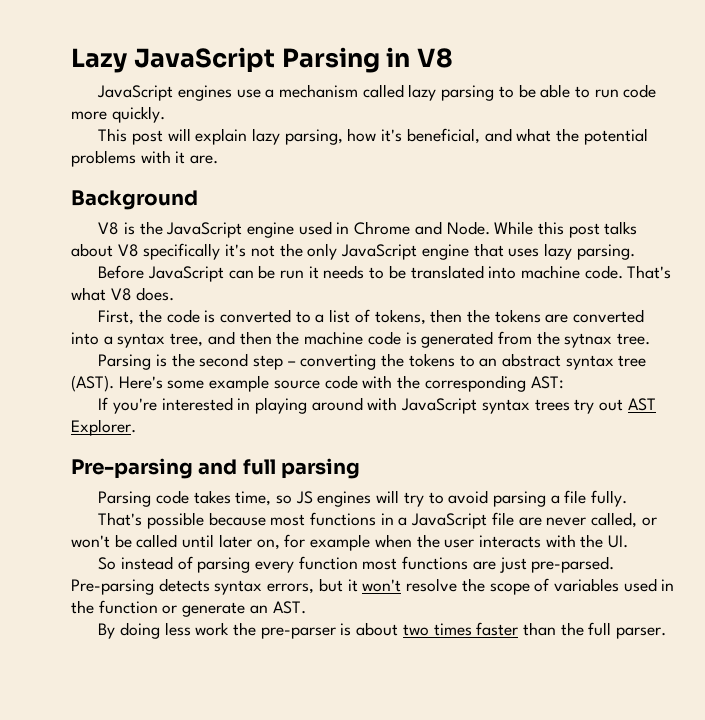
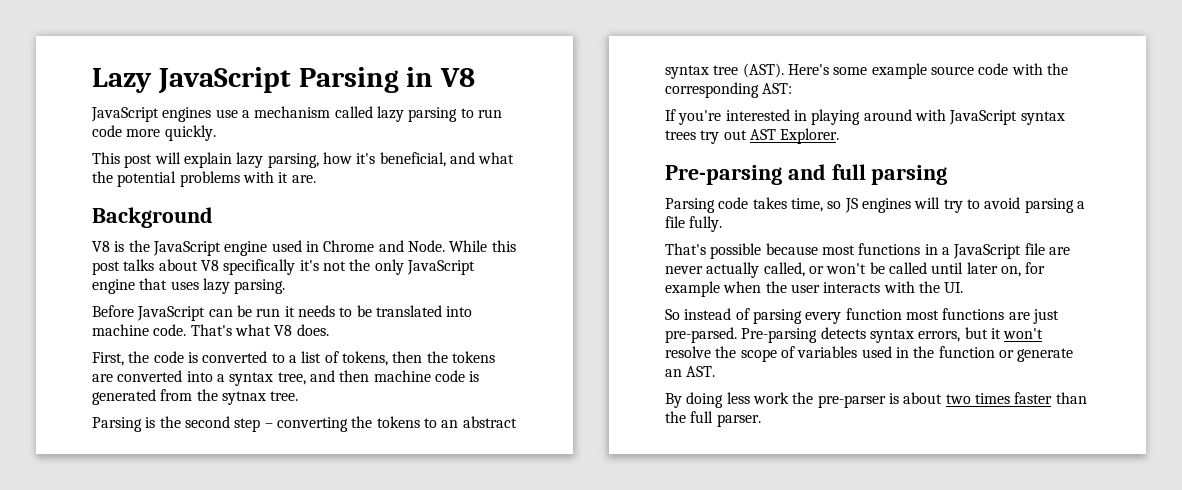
[518,84,591,98] be able to -> (474, 113) none
[276,331,300,345] the -> (370, 376) none
(587, 521) none -> [706,262,760,278] actually

